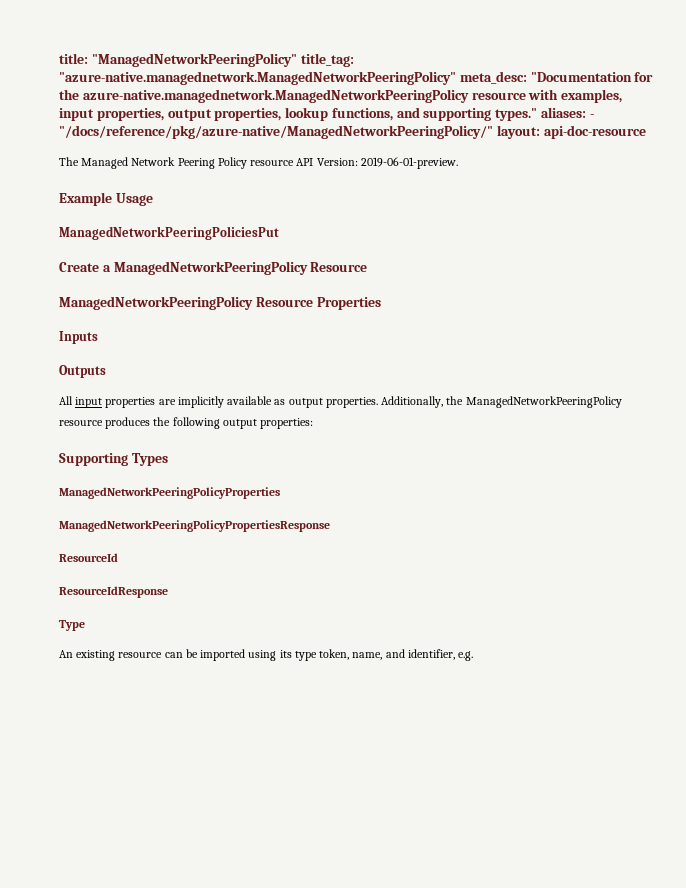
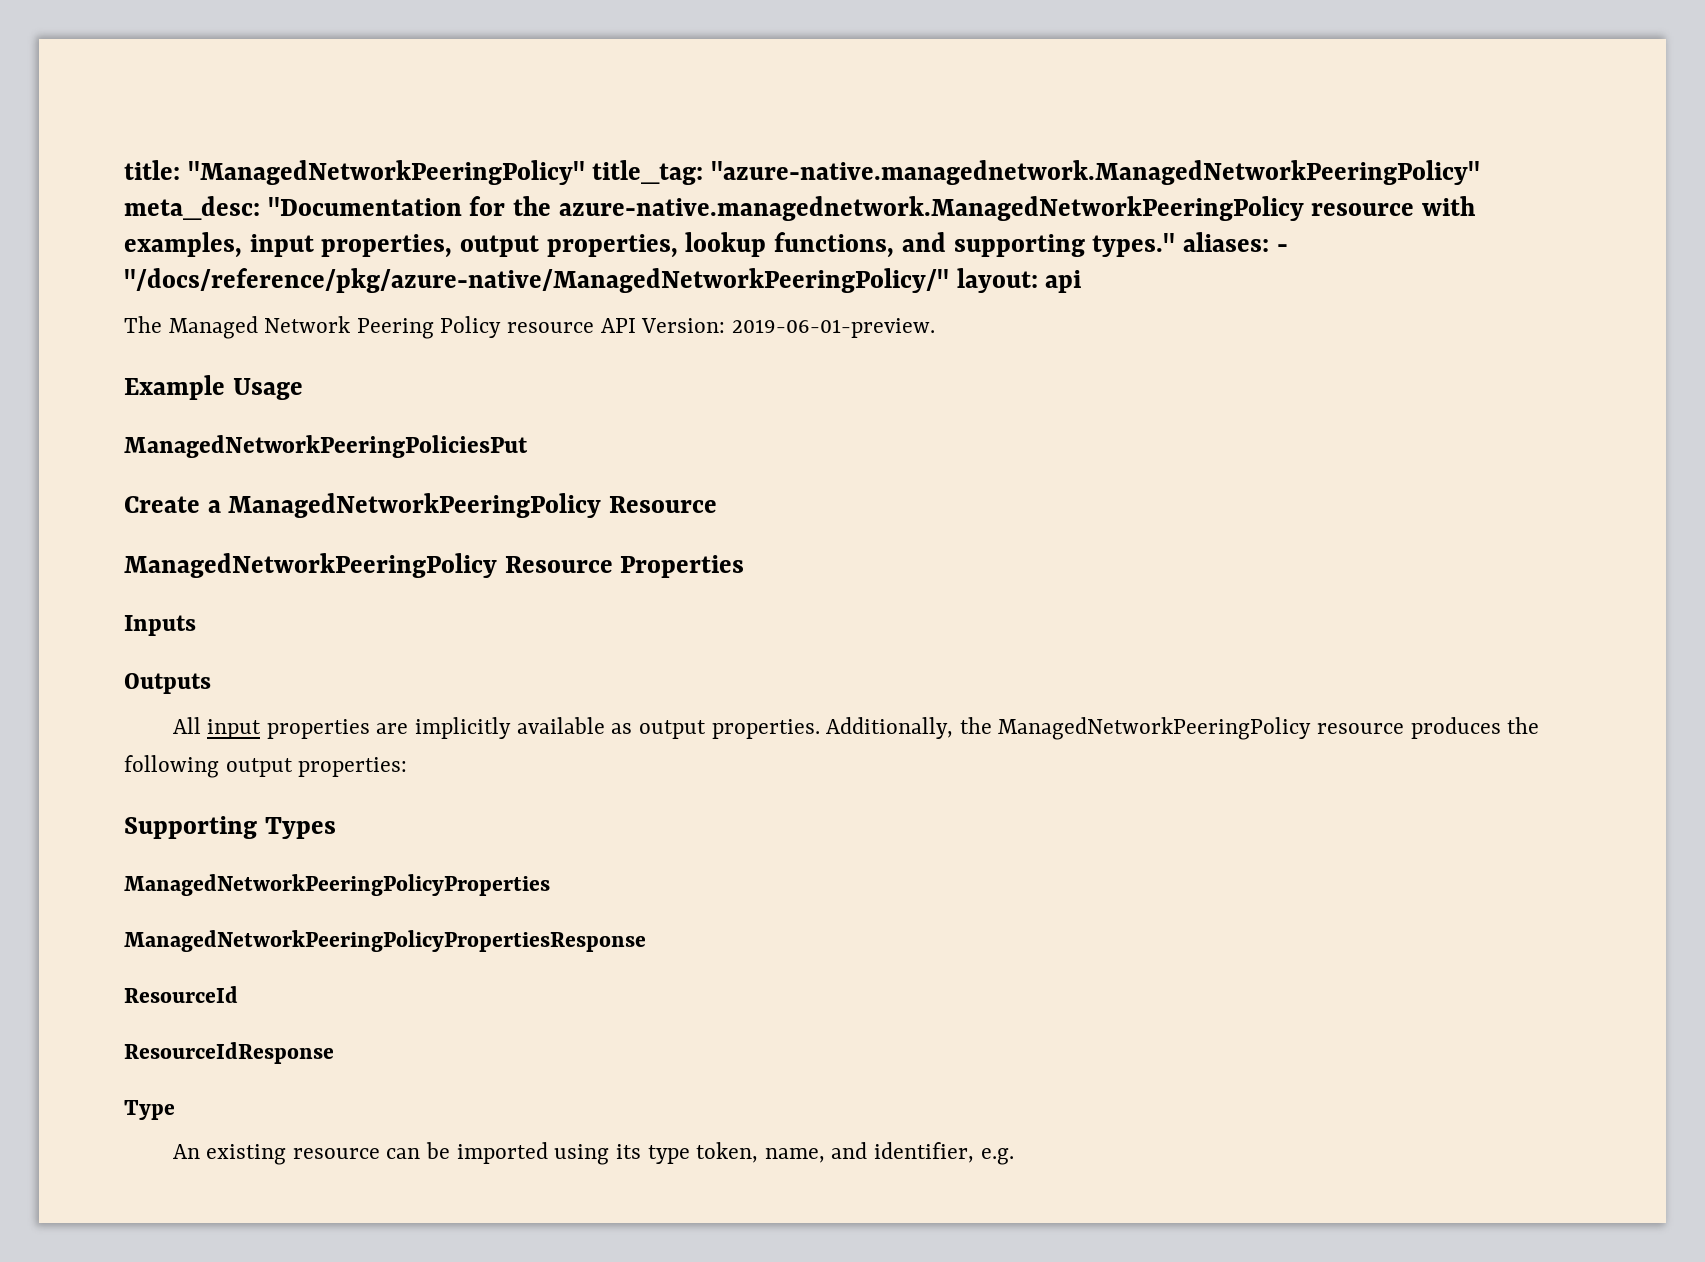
[543,125,646,139] api-doc-resource -> [1045,270,1082,293] api

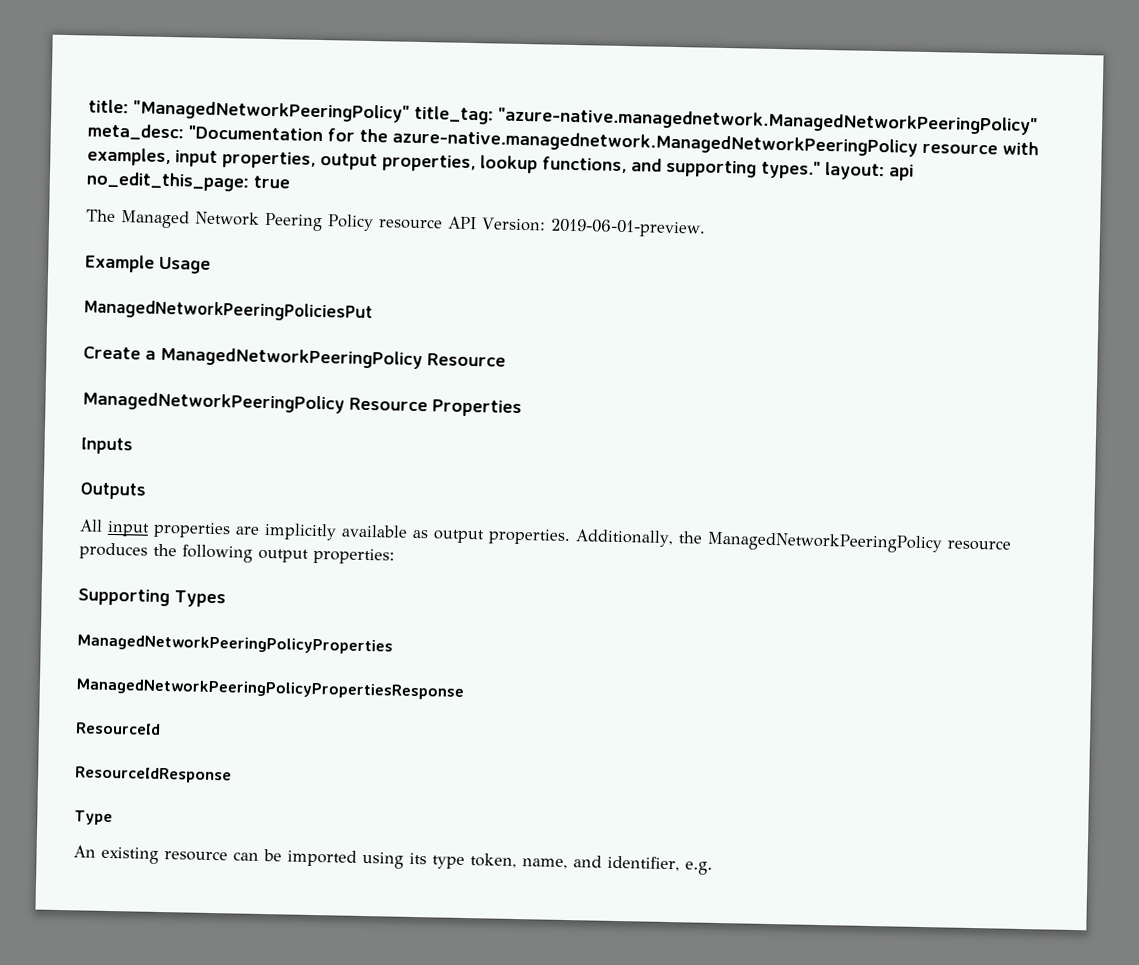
[1182,232,1288,252] [124,268,949,293] aliases: - "/docs/reference/pkg/azure-native/ManagedNetworkPeeringPolicy/" -> (821, 169) none
(1082, 281) none -> [86,171,290,192] no_edit_this_page: true

